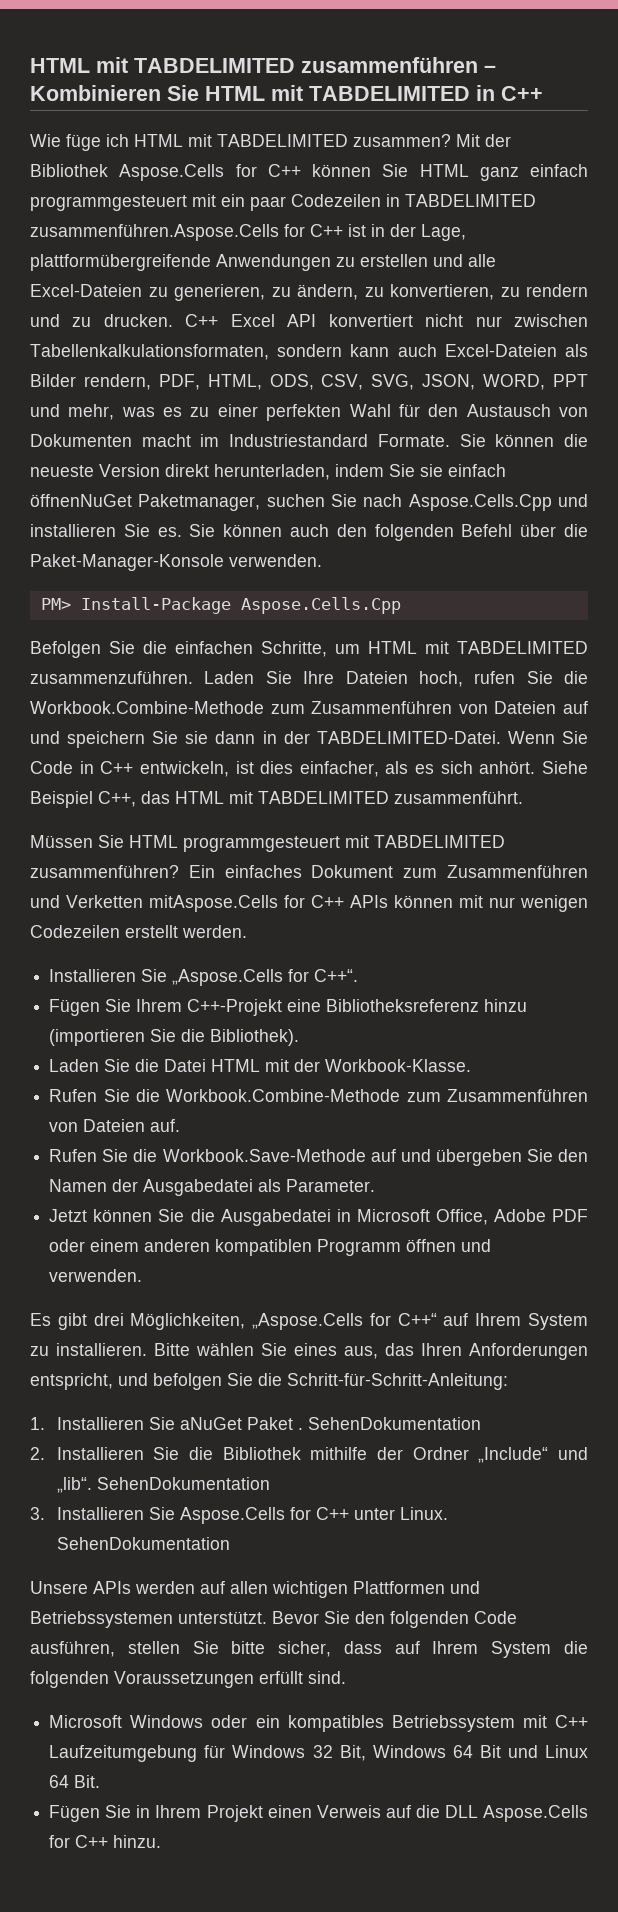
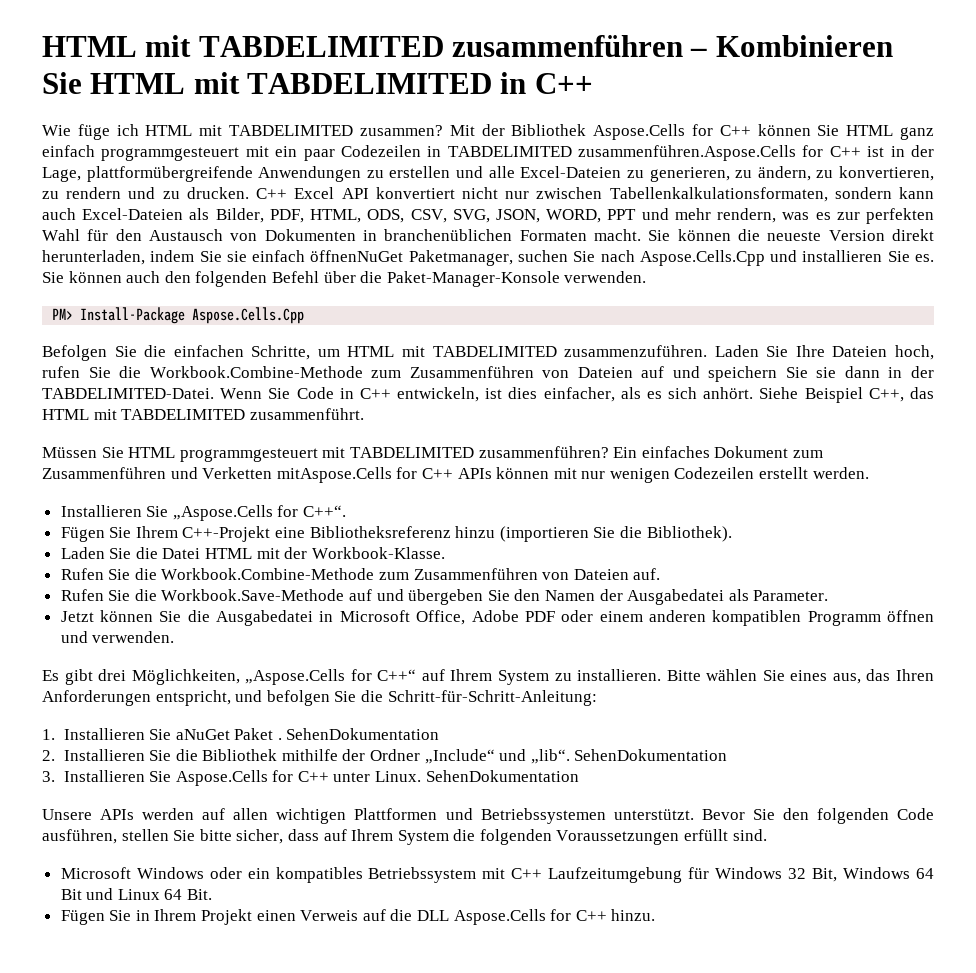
[30,374,151,390] Bilder rendern, -> [215,208,264,223] Bilder,
[68,404,258,420] mehr, was es zu einer -> [674,208,860,223] mehr rendern, was es zur
[141,434,450,447] macht im Industriestandard Formate. -> [363,229,641,241] in branchenüblichen Formaten macht.

